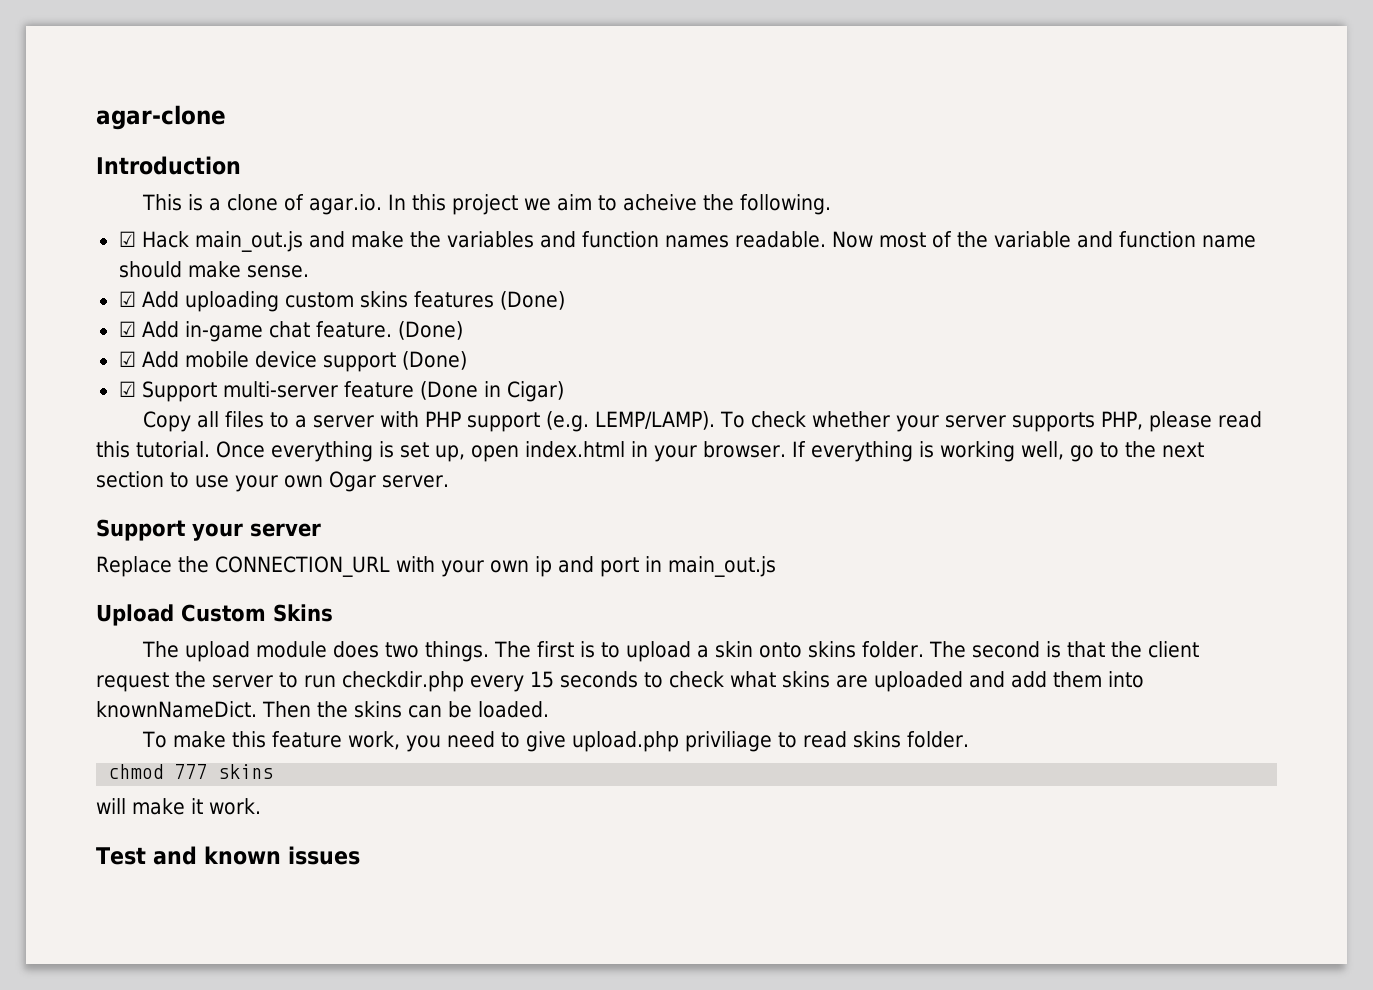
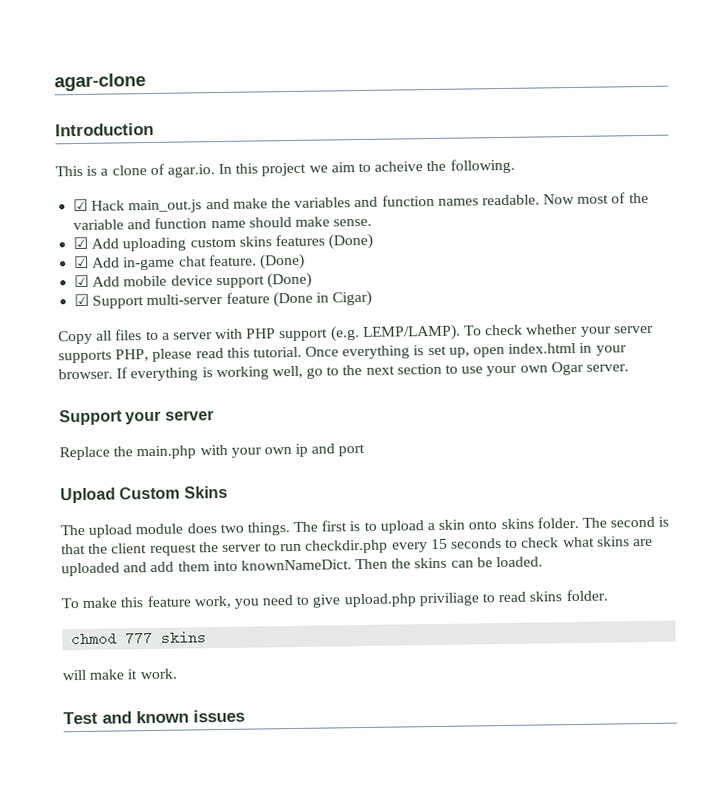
[214,556,390,577] CONNECTION_URL -> [136,445,197,460] main.php
[644,556,776,577] in main_out.js -> (366, 450) none

